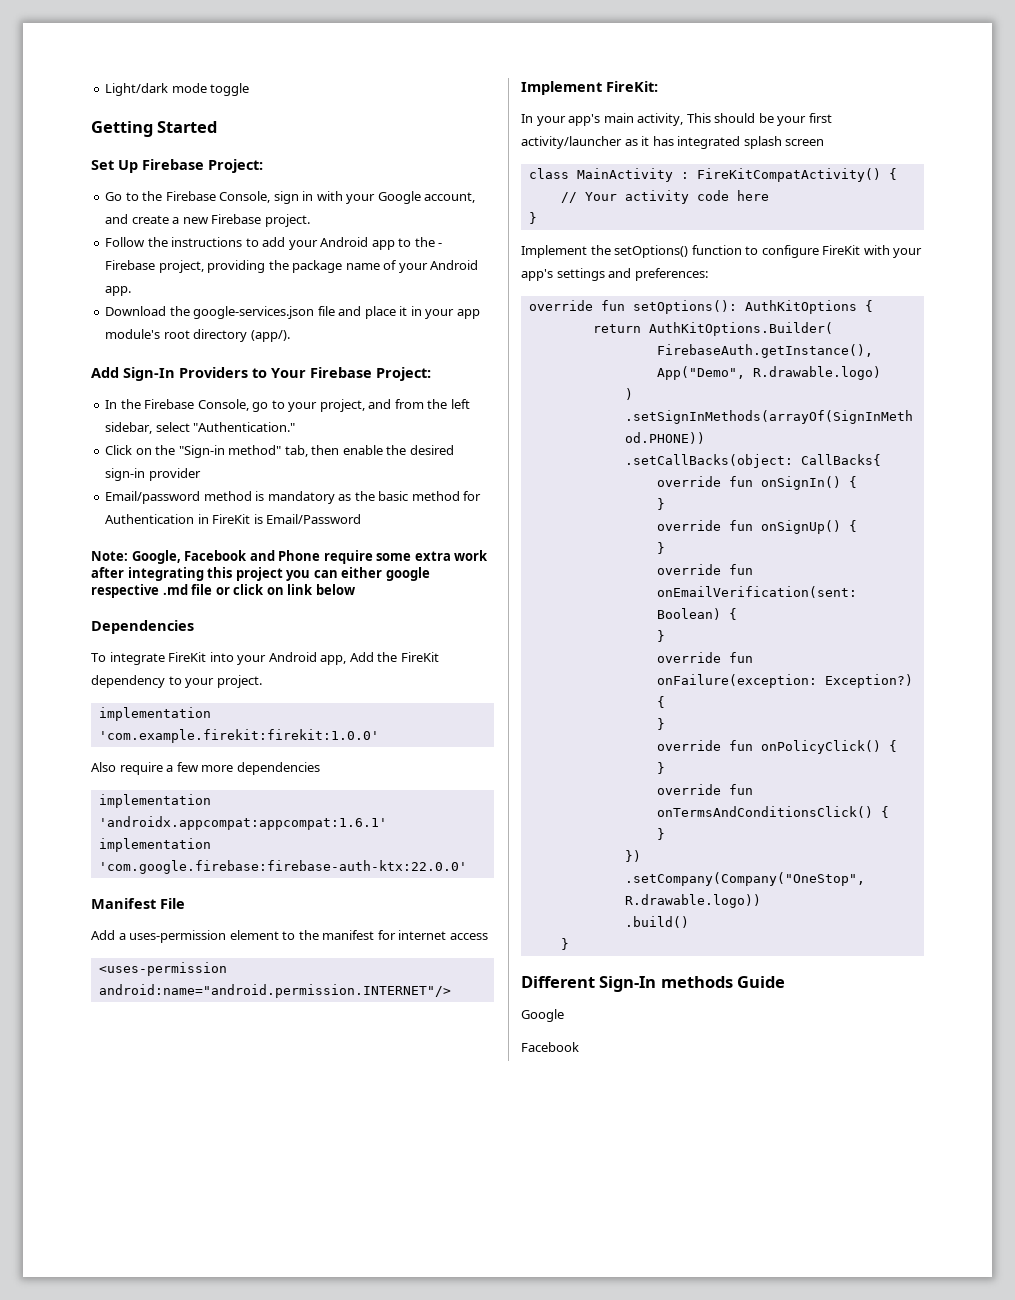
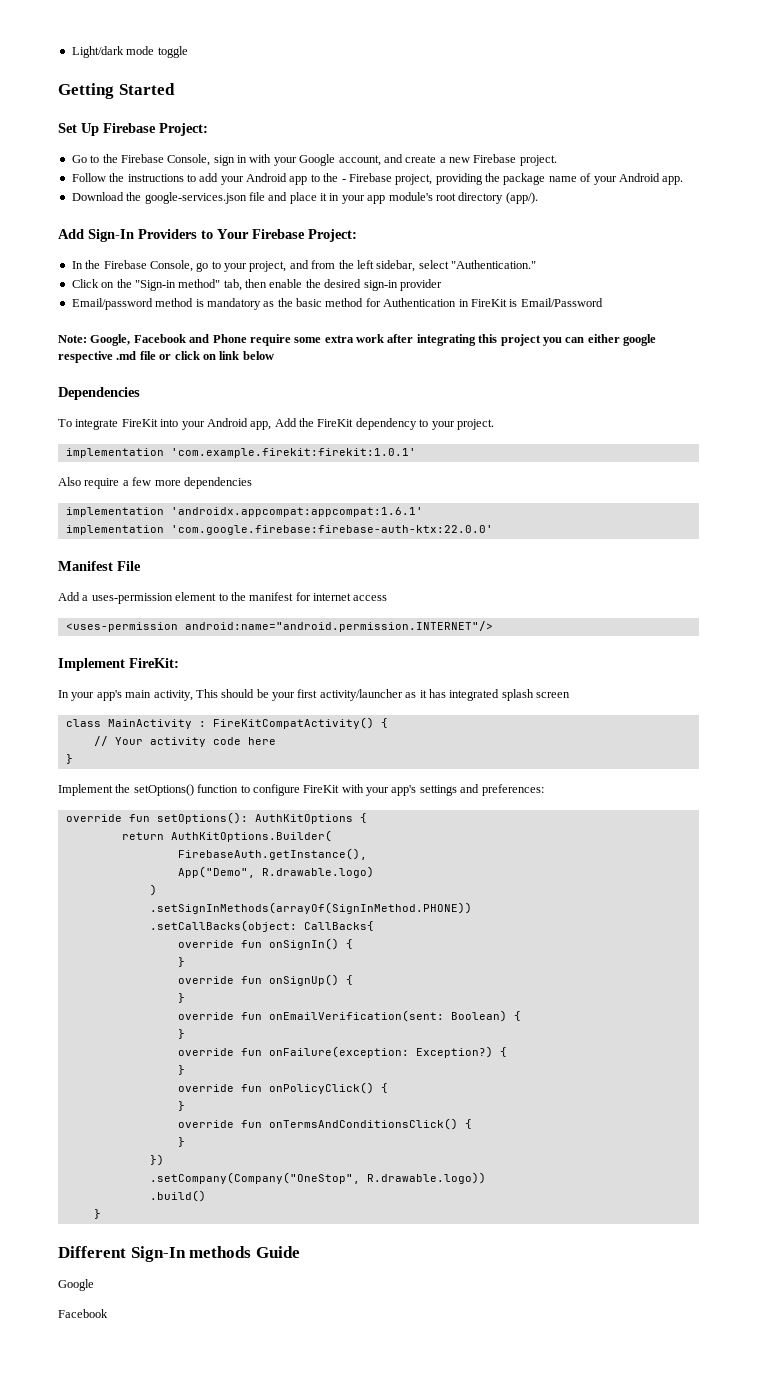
[98,729,379,743] 'com.example.firekit:firekit:1.0.0' -> [170,448,416,458] 'com.example.firekit:firekit:1.0.1'

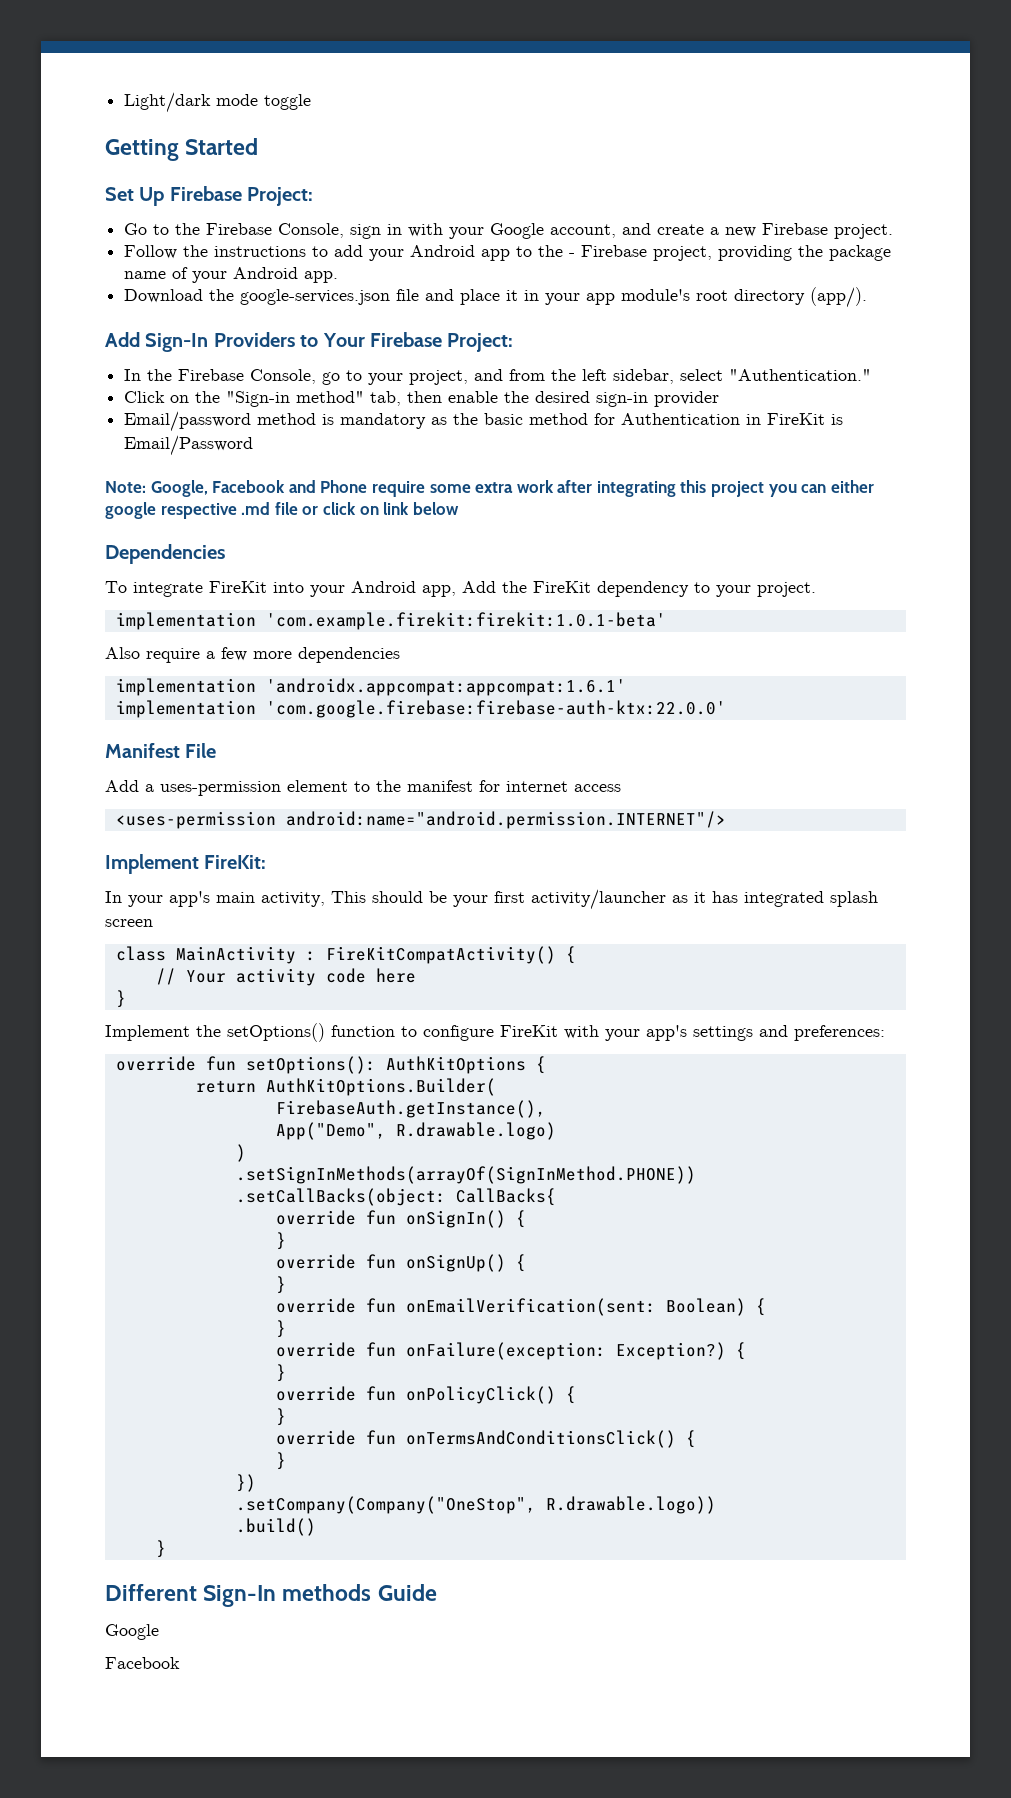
[170,448,416,458] 'com.example.firekit:firekit:1.0.1' -> [265,612,666,630] 'com.example.firekit:firekit:1.0.1-beta'

